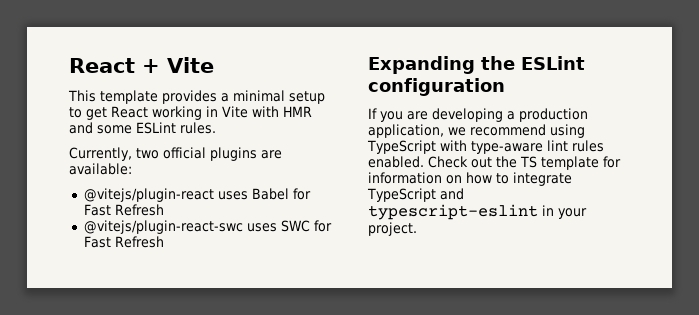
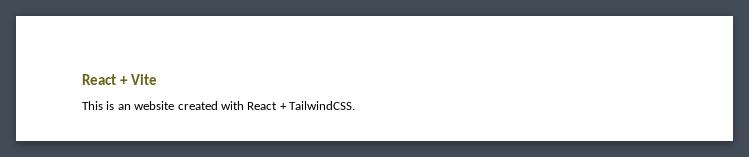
[100,90,325,104] [69,106,312,120] [69,122,216,134] [69,147,282,161] [69,163,132,175] [83,188,311,202] [83,204,164,216] [83,220,332,234] [83,236,164,248] [368,56,585,74] [368,78,505,96] [368,108,588,122] [368,124,585,138] [367,140,604,154] [368,156,621,170] [368,172,572,186] [367,188,464,202] [368,204,587,220] [368,222,417,236] template provides a minimal setup to get React working in Vite with HMR and some ESLint rules. // Currently, two official plugins are available: // @vitejs/plugin-react uses Babel for Fast Refresh // @vitejs/plugin-react-swc uses SWC for Fast Refresh // Expanding the ESLint configuration // If you are developing a production application, we recommend using TypeScript with type-aware lint rules enabled. Check out the TS template for information on how to integrate TypeScript and typescript-eslint in your project. -> [106,101,355,110] is an website created with React + TailwindCSS.

